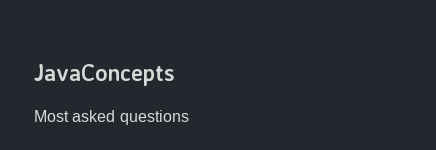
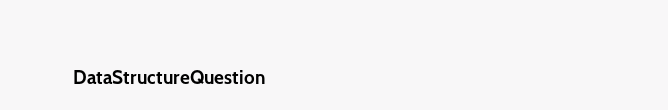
[34,64,175,86] [34,110,189,125] JavaConcepts // Most asked questions -> [73,70,265,84] DataStructureQuestion

